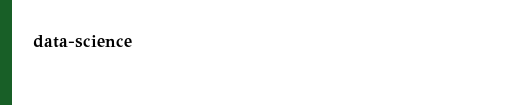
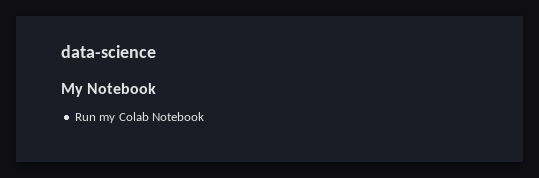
(132, 41) none -> [61,83,157,97] [74,112,204,123] // My Notebook // Run my Colab Notebook

